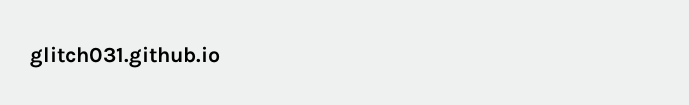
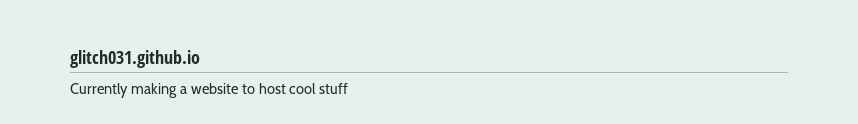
(220, 57) none -> [70,83,349,98] // Currently making a website to host cool stuff

